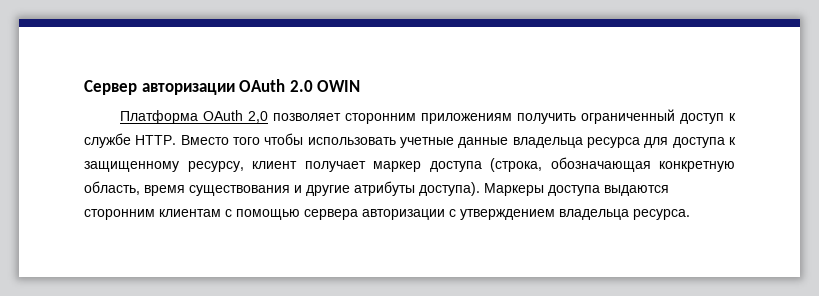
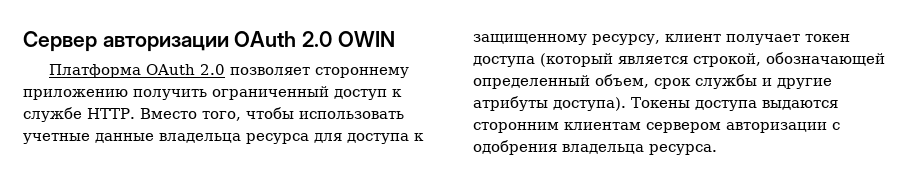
[248,111,513,124] 2,0 позволяет сторонним приложениям -> [200,64,410,78] [23,89,128,100] 2.0 позволяет стороннему приложению
[233,137,260,145] того -> [201,111,241,121] того,
[373,157,735,172] [84,181,290,196] маркер доступа (строка, обозначающая конкретную область, время существования -> [805,34,850,42] [473,52,885,67] [473,74,757,89] токен доступа (который является строкой, обозначающей определенный объем, срок службы
[484,183,544,196] Маркеры -> [631,97,690,108] Токены
[225,209,358,220] с помощью сервера -> [646,122,721,133] сервером
[460,209,555,220] утверждением -> [473,140,557,155] одобрения

